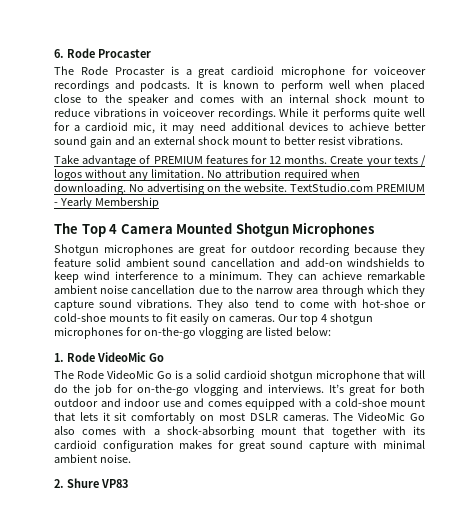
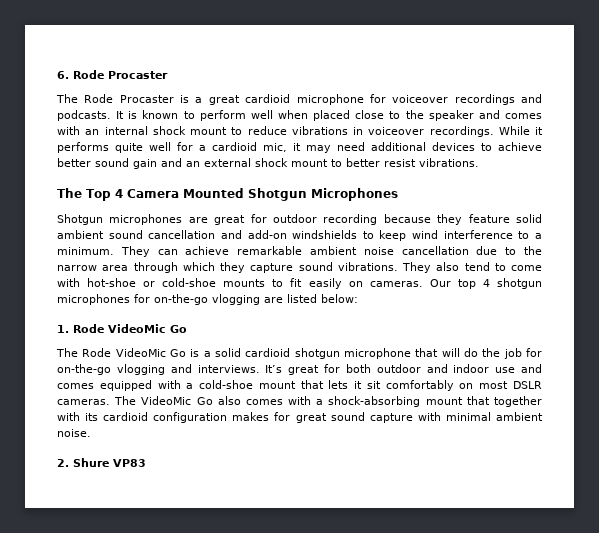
[54,155,427,167] [54,169,360,181] [54,183,425,195] [54,197,159,209] // Take advantage of PREMIUM features for 12 months. Create your texts / logos without any limitation. No attribution required when downloading. No advertising on the website. TextStudio.com PREMIUM - Yearly Membership -> (479, 162) none

